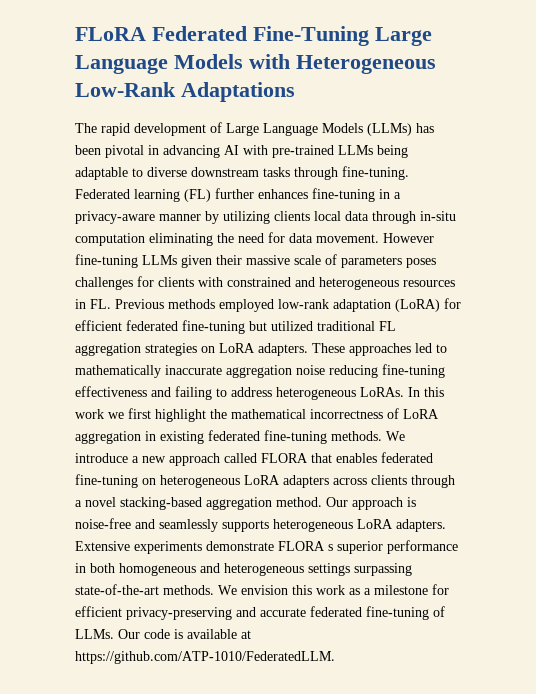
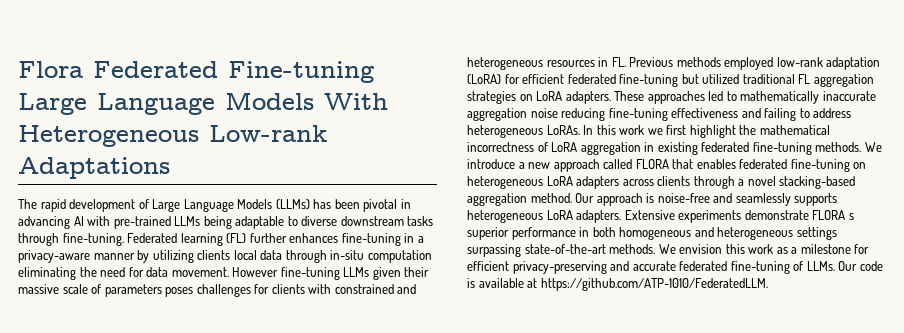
[75,26,432,46] [75,54,436,74] [75,82,176,97] FLoRA Federated Fine-Tuning Large Language Models with Heterogeneous Low-Rank -> [18,61,374,83] [18,92,388,115] [18,125,327,147] Flora Federated Fine-tuning Large Language Models With Heterogeneous Low-rank

